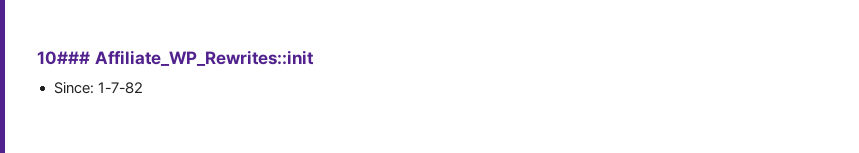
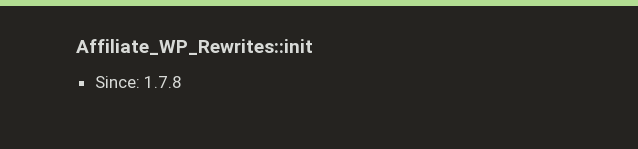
[37,51,90,65] 10### -> (76, 47) none
[97,82,143,94] 1-7-82 -> [144,76,183,88] 1.7.8

